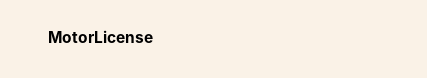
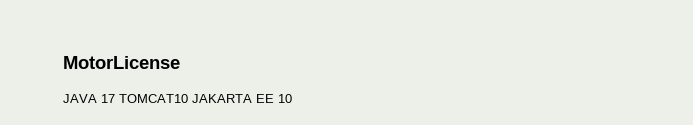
(153, 36) none -> [63,94,292,103] // JAVA 17 TOMCAT10 JAKARTA EE 10

